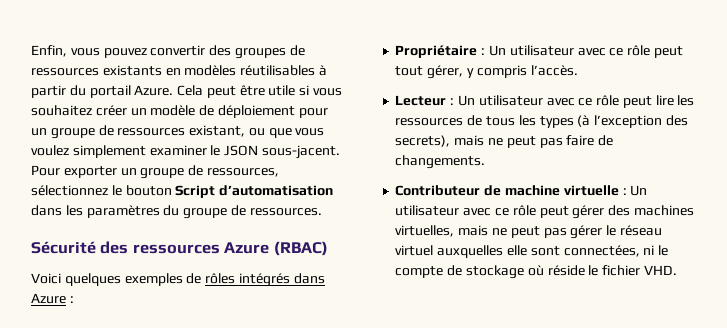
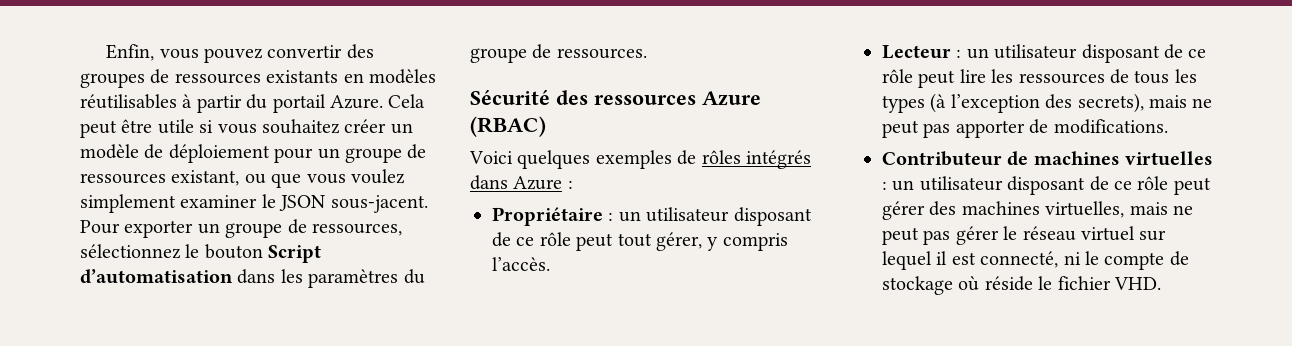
[488,45,606,56] Un utilisateur avec -> [618,207,812,226] [492,232,511,247] un utilisateur disposant de
[457,95,575,106] Un utilisateur avec -> [966,44,1183,63] un utilisateur disposant de
[566,135,614,146] [395,155,486,169] faire de changements. -> [955,119,1168,138] apporter de modifications.
[504,185,648,196] [395,205,492,216] machine virtuelle : Un utilisateur avec -> [1033,151,1214,166] [882,176,1109,195] machines virtuelles : un utilisateur disposant de
[437,245,640,258] auxquelles elle sont connectées, -> [1139,230,1167,241] [882,251,1059,270] sur lequel il est connecté,

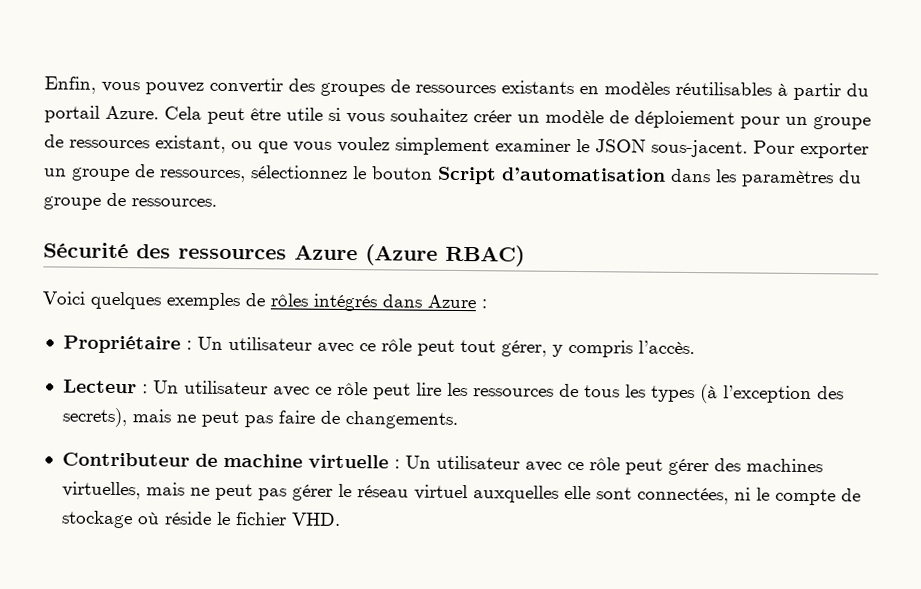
[470,116,546,137] (RBAC) -> [365,244,525,267] (Azure RBAC)
[618,207,812,226] [492,232,511,247] un utilisateur disposant de -> [196,336,354,354] Un utilisateur avec
[966,44,1183,63] un utilisateur disposant de -> [152,380,310,397] Un utilisateur avec
[955,119,1168,138] apporter de modifications. -> [277,410,458,429] faire de changements.
[1033,151,1214,166] [882,176,1109,195] machines virtuelles : un utilisateur disposant de -> [222,453,562,472] machine virtuelle : Un utilisateur avec
[1139,230,1167,241] [882,251,1059,270] sur lequel il est connecté, -> [472,485,729,505] auxquelles elle sont connectées,

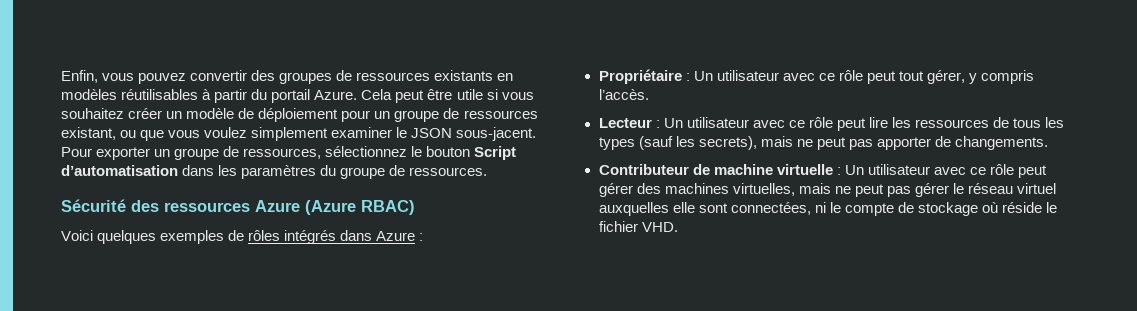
[699,384,844,404] (à l’exception des -> [638,136,695,150] (sauf les
[277,410,315,424] faire -> [876,137,931,150] apporter

